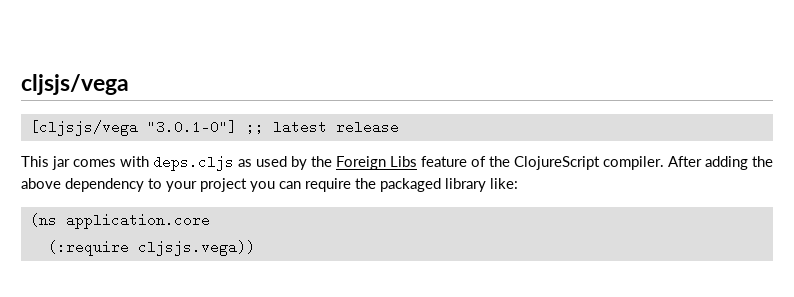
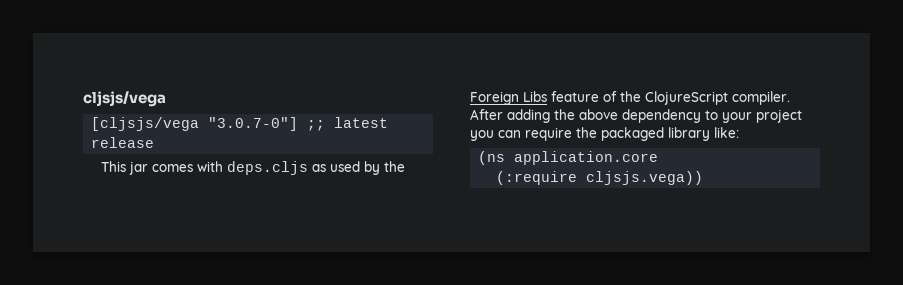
[146,120,237,134] "3.0.1-0"] -> [208,117,299,131] "3.0.7-0"]

